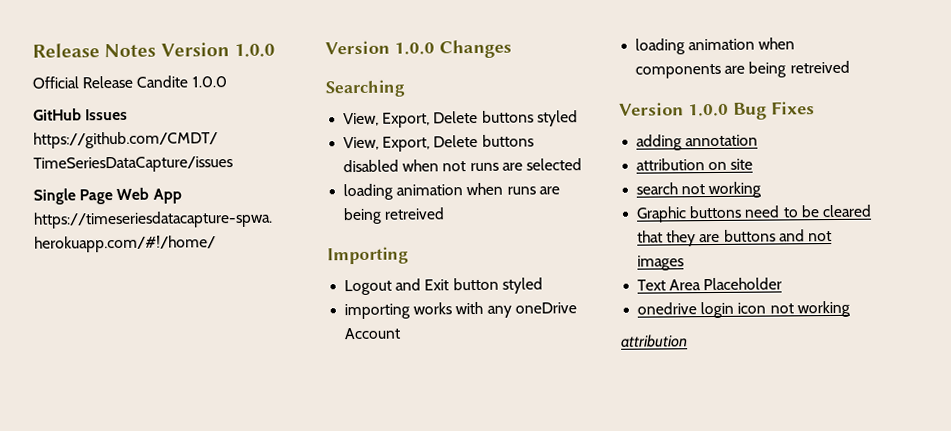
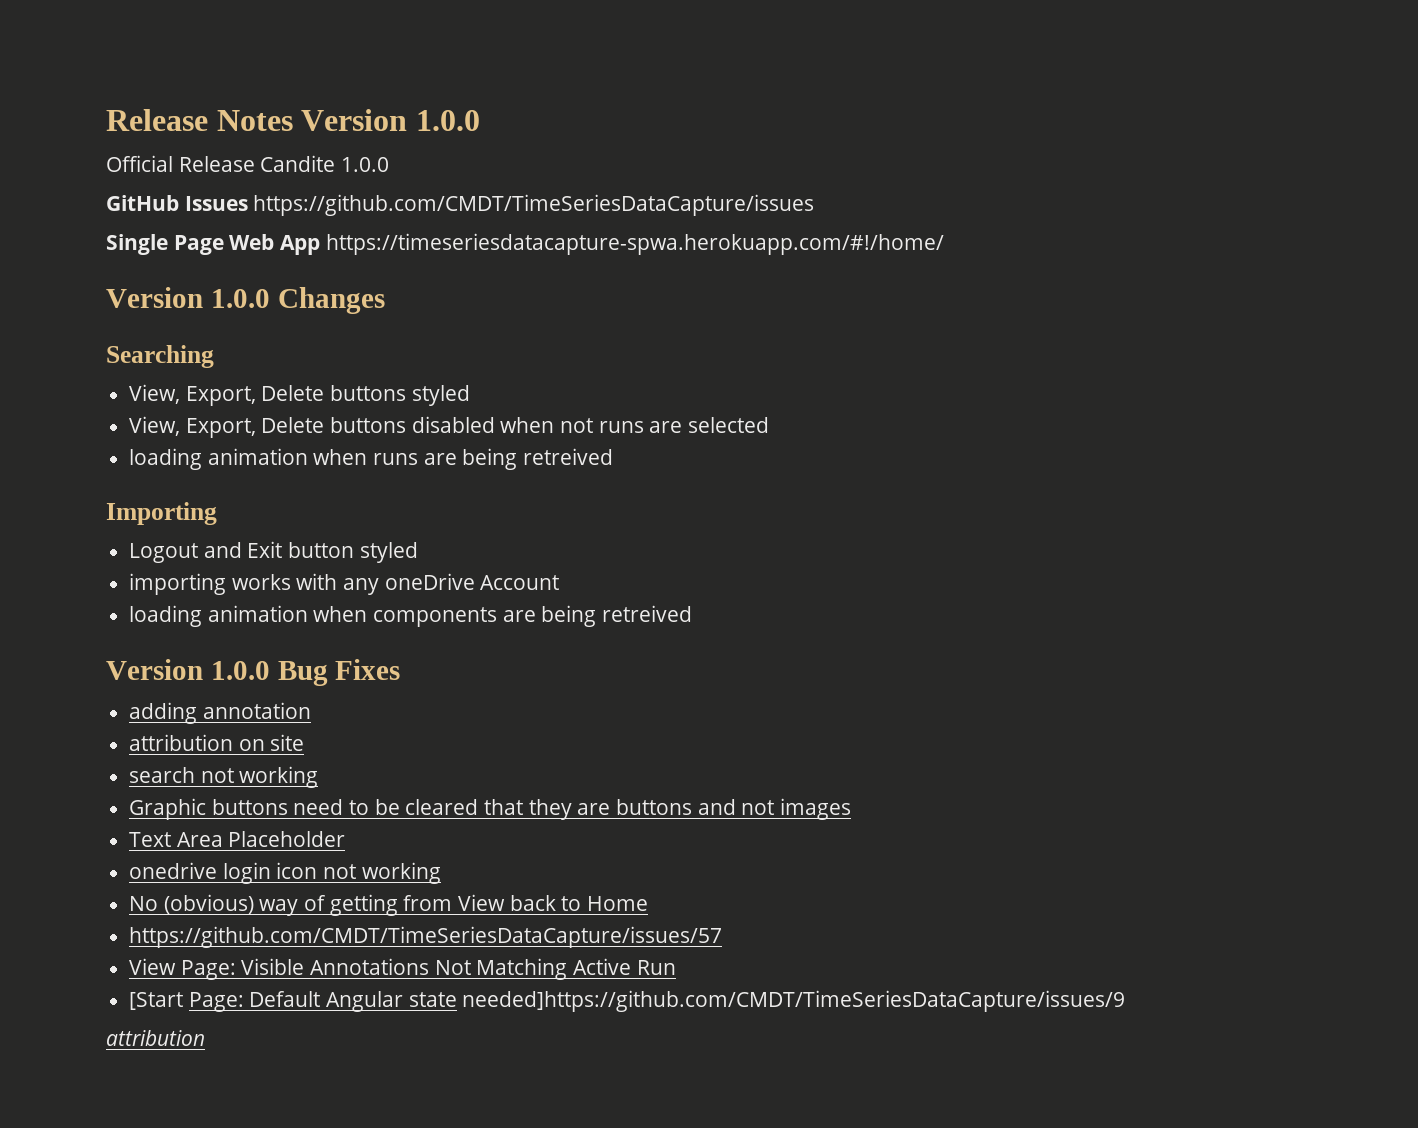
(850, 309) none -> [129,894,649,916] [129,926,723,948] [129,958,676,980] [129,990,1126,1012] // No (obvious) way of getting from View back to Home // https://github.com/CMDT/TimeSeriesDataCapture/issues/57 // View Page: Visible Annotations Not Matching Active Run // [Start Page: Default Angular state needed]https://github.com/CMDT/TimeSeriesDataCapture/issues/9

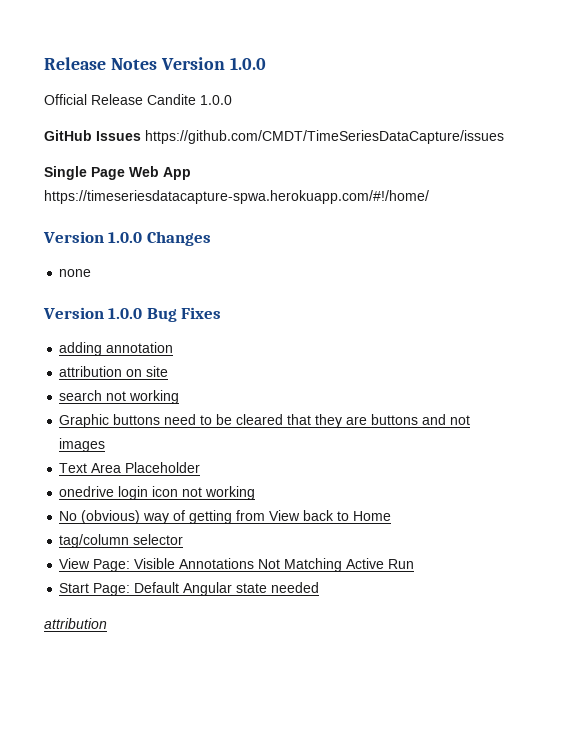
[106,345,214,368] [129,384,470,406] [129,416,770,438] [129,448,614,470] [106,502,217,525] [129,541,418,563] [129,573,560,595] [129,605,693,627] // Searching // View, Export, Delete buttons styled // View, Export, Delete buttons disabled when not runs are selected // loading animation when runs are being retreived // Importing // Logout and Exit button styled // importing works with any oneDrive Account // loading animation when components are being retreived -> [59,269,92,277] // none
[129,926,723,948] https://github.com/CMDT/TimeSeriesDataCapture/issues/57 -> [59,534,184,548] tag/column selector
[129,992,184,1010] [Start -> [59,583,90,593] Start
[462,990,1126,1012] needed]https://github.com/CMDT/TimeSeriesDataCapture/issues/9 -> [271,582,320,593] needed

